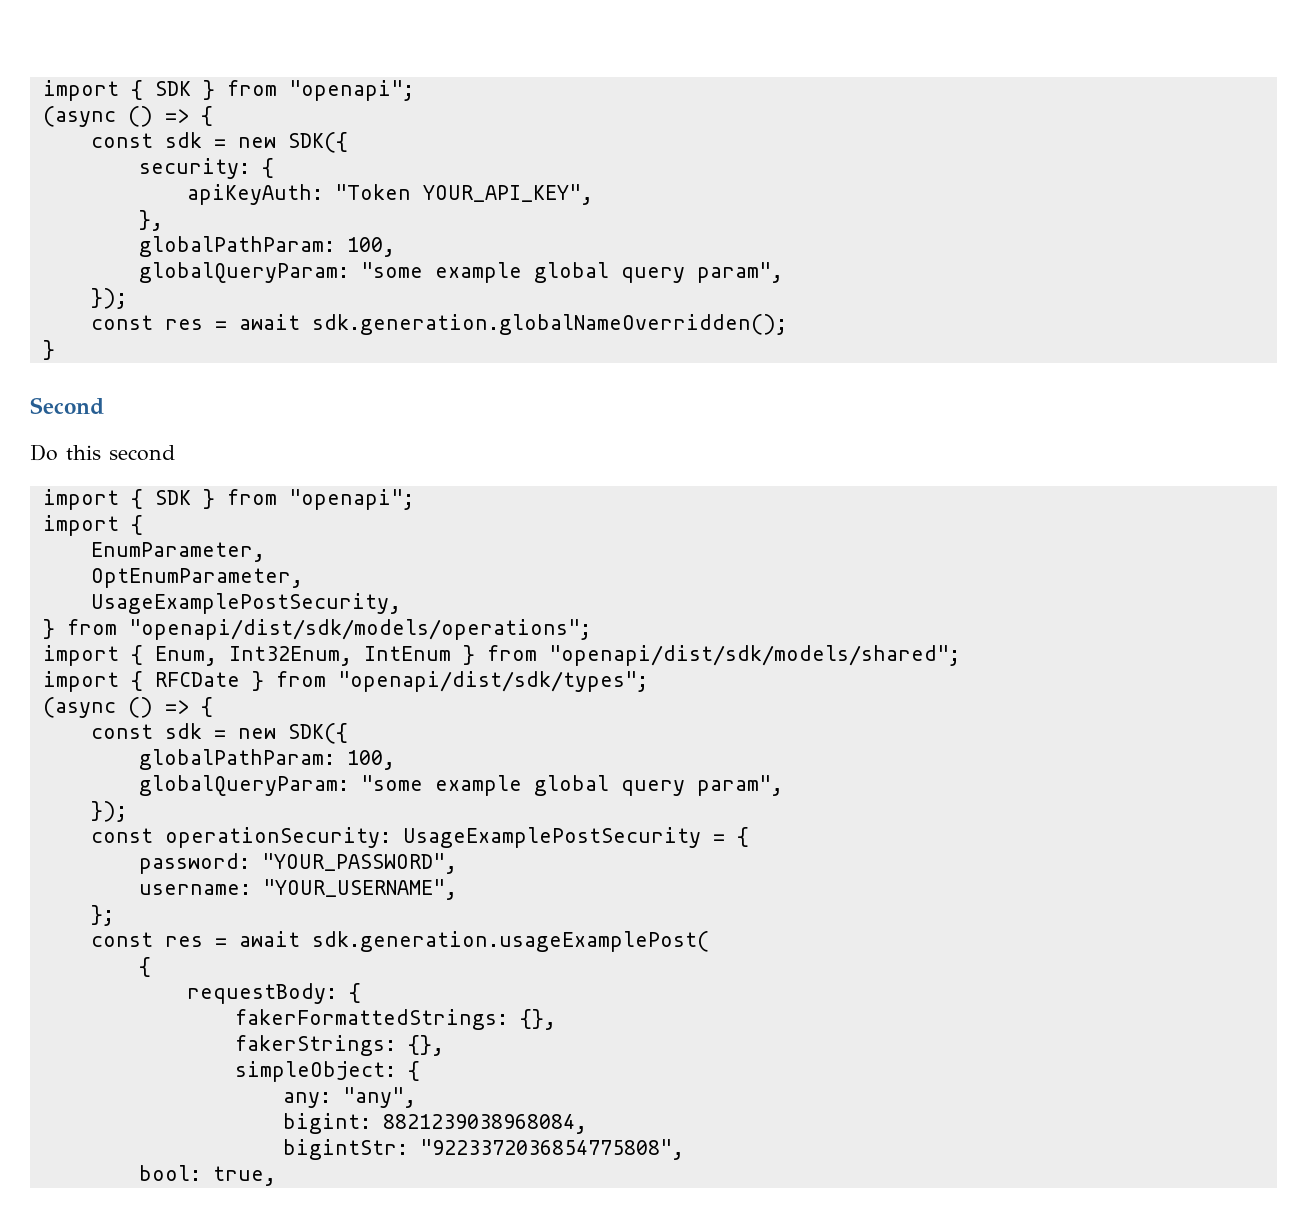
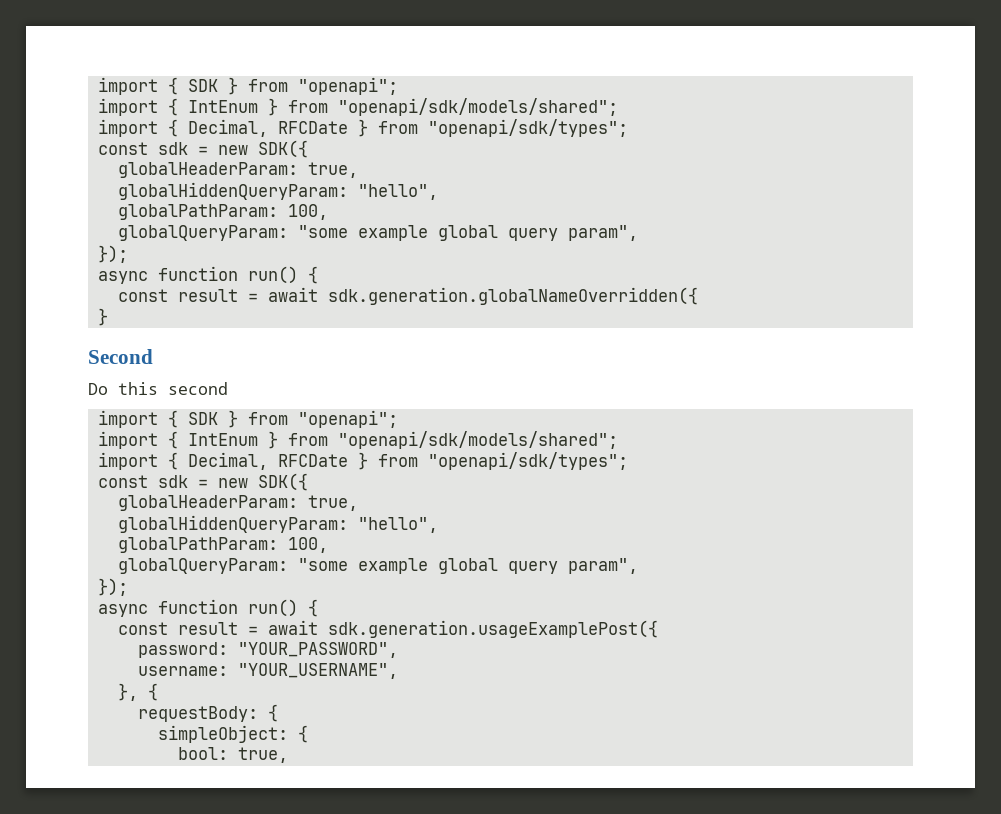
[42,80,414,101] [42,106,213,127] [90,132,348,153] [138,158,274,179] [186,184,593,205] [138,210,163,231] [138,236,395,257] [138,262,783,283] [90,288,127,309] [90,314,787,335] import { SDK } from "openapi"; // (async () => { // const sdk = new SDK({ // security: { // apiKeyAuth: "Token YOUR_API_KEY", // }, // globalPathParam: 100, // globalQueryParam: "some example global query param", // }); // const res = await sdk.generation.globalNameOverridden(); -> [97,77,398,95] [97,98,618,116] [97,119,628,137] [97,140,308,158] [117,162,358,178] [117,182,438,200] [117,204,328,220] [117,225,638,241] [97,245,128,263] [97,266,318,284] [117,287,698,305] import { SDK } from "openapi"; // import { IntEnum } from "openapi/sdk/models/shared"; // import { Decimal, RFCDate } from "openapi/sdk/types"; // const sdk = new SDK({ // globalHeaderParam: true, // globalHiddenQueryParam: "hello", // globalPathParam: 100, // globalQueryParam: "some example global query param", // }); // async function run() { // const result = await sdk.generation.globalNameOverridden({
[90,542,265,562] [90,568,303,588] [90,593,401,614] [42,619,591,640] [42,645,960,666] [42,671,648,692] [42,697,213,718] [90,723,348,744] [138,749,395,770] [138,775,783,796] [90,801,127,822] [90,827,749,848] [138,853,457,874] [138,879,457,900] [90,905,114,926] [90,931,709,952] [138,957,151,977] [186,983,361,1004] [234,1009,556,1030] [234,1035,444,1056] [234,1061,420,1082] [282,1087,416,1108] [282,1113,587,1134] [282,1139,684,1160] // EnumParameter, // OptEnumParameter, // UsageExamplePostSecurity, // } from "openapi/dist/sdk/models/operations"; // import { Enum, Int32Enum, IntEnum } from "openapi/dist/sdk/models/shared"; // import { RFCDate } from "openapi/dist/sdk/types"; // (async () => { // const sdk = new SDK({ // globalPathParam: 100, // globalQueryParam: "some example global query param", // }); // const operationSecurity: UsageExamplePostSecurity = { // password: "YOUR_PASSWORD", // username: "YOUR_USERNAME", // }; // const res = await sdk.generation.usageExamplePost( // { // requestBody: { // fakerFormattedStrings: {}, // fakerStrings: {}, // simpleObject: { // any: "any", // bigint: 8821239038968084, // bigintStr: "9223372036854775808", -> [187,431,618,449] [97,452,628,470] [97,473,308,491] [117,495,358,511] [117,515,438,533] [117,537,328,553] [117,558,638,574] [97,578,128,596] [97,599,318,617] [117,620,658,638] [137,642,398,658] [137,663,398,679] [117,683,158,701] [137,704,278,722] [157,725,308,743] IntEnum } from "openapi/sdk/models/shared"; // import { Decimal, RFCDate } from "openapi/sdk/types"; // const sdk = new SDK({ // globalHeaderParam: true, // globalHiddenQueryParam: "hello", // globalPathParam: 100, // globalQueryParam: "some example global query param", // }); // async function run() { // const result = await sdk.generation.usageExamplePost({ // password: "YOUR_PASSWORD", // username: "YOUR_USERNAME", // }, { // requestBody: { // simpleObject: {

